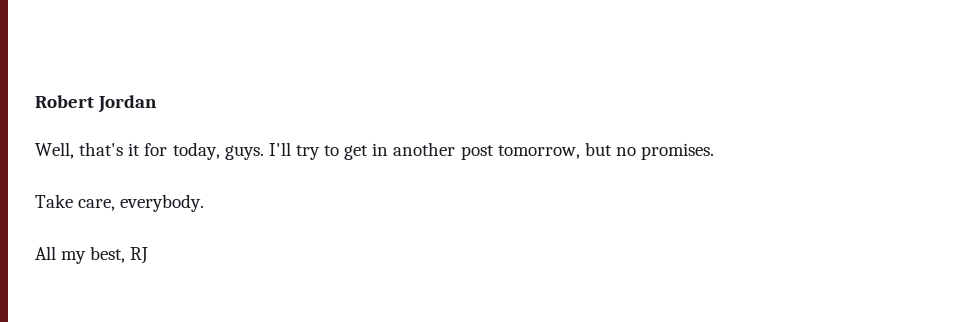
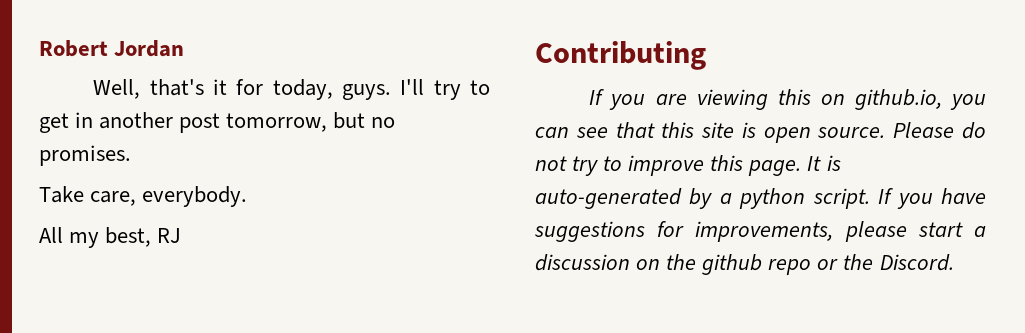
(149, 255) none -> [535,41,706,70] [589,89,986,110] [535,122,986,143] [535,155,841,176] [535,188,986,209] [534,221,986,242] [535,254,954,275] // Contributing // If you are viewing this on github.io, you can see that this site is open source. Please do not try to improve this page. It is auto-generated by a python script. If you have suggestions for improvements, please start a discussion on the github repo or the Discord.

